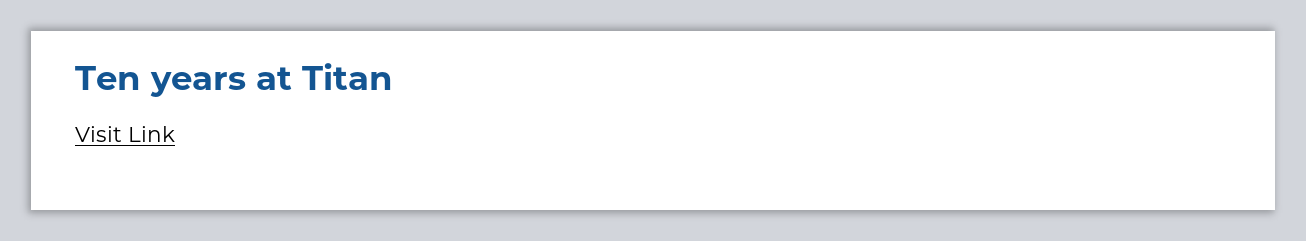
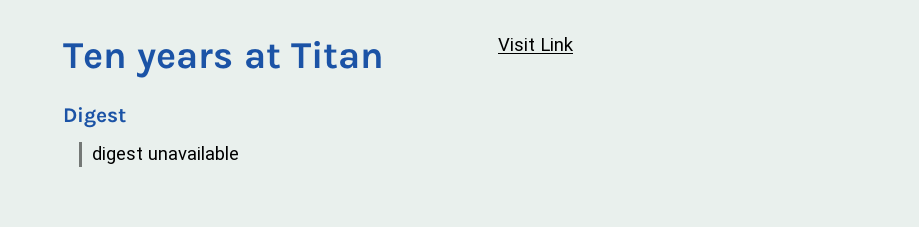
(393, 76) none -> [63,107,126,128] [91,146,239,164] // Digest // digest unavailable

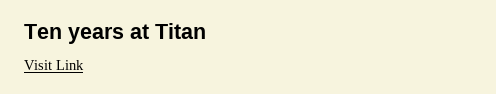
[63,107,126,128] [91,146,239,164] // Digest // digest unavailable -> (206, 31) none

